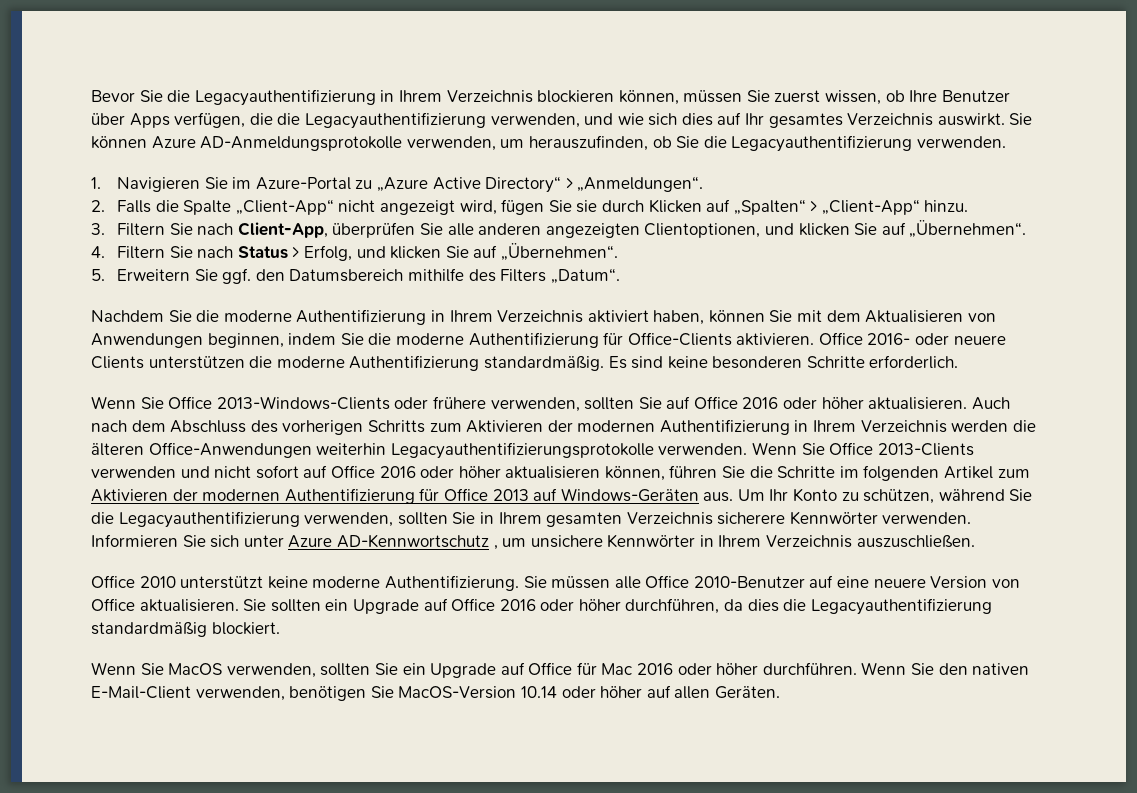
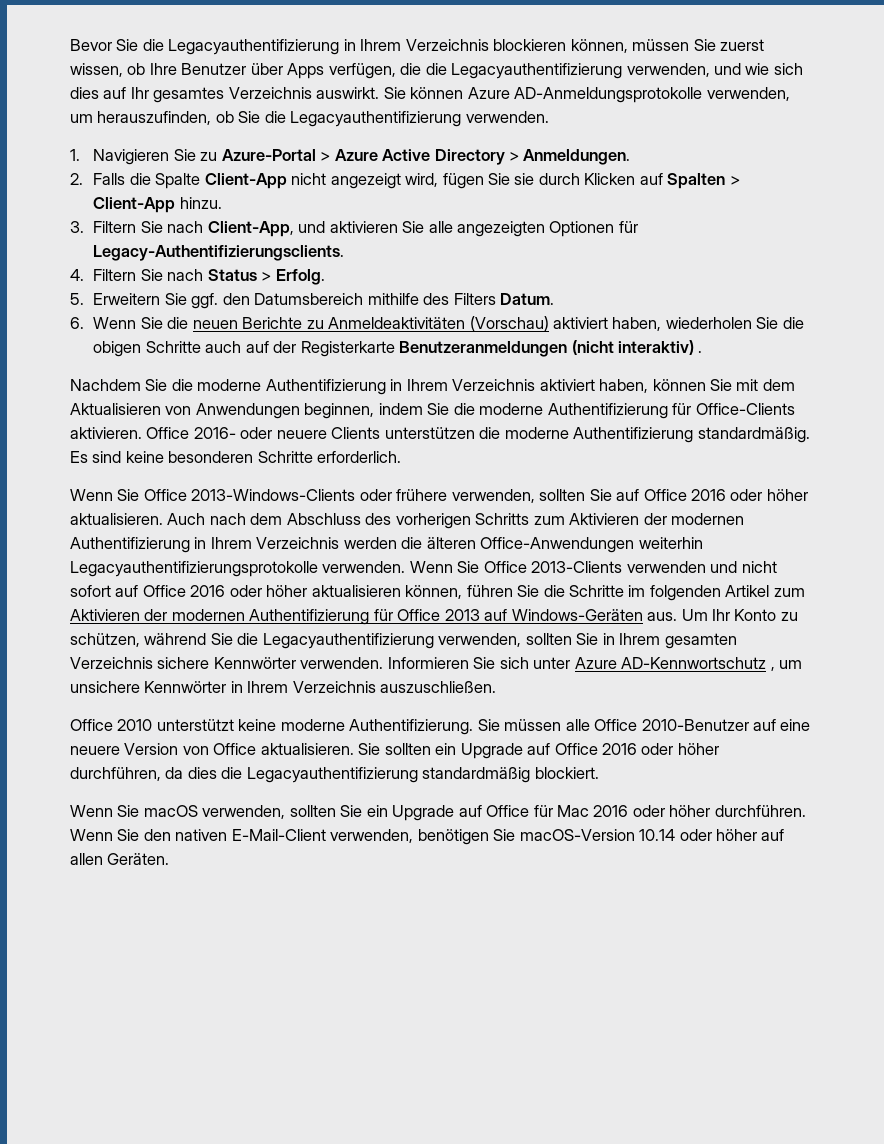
[232,176,704,193] im Azure-Portal zu „Azure Active Directory“ > „Anmeldungen“. -> [200,149,631,165] zu Azure-Portal > Azure Active Directory > Anmeldungen.
[235,199,334,215] „Client-App“ -> [204,173,287,189] Client-App
[733,199,920,215] „Spalten“ > „Client-App“ -> [667,173,740,189] [93,197,176,213] Spalten > Client-App
[332,220,1027,238] überprüfen Sie alle anderen angezeigten Clientoptionen, und klicken Sie auf „Übernehmen“. -> [298,221,638,237] [93,245,345,261] und aktivieren Sie alle angezeigten Optionen für Legacy-Authentifizierungsclients.
[303,243,618,261] Erfolg, und klicken Sie auf „Übernehmen“. -> [275,269,325,285] Erfolg.
[550,268,620,284] „Datum“. -> [499,293,554,305] [70,316,804,331] [93,340,703,357] Datum. // 6. Wenn Sie die neuen Berichte zu Anmeldeaktivitäten (Vorschau) aktiviert haben, wiederholen Sie die obigen Schritte auch auf der Registerkarte Benutzeranmeldungen (nicht interaktiv) .
[717,512,786,525] sicherere -> [157,657,210,669] sichere
[168,663,223,675] MacOS -> [143,805,198,817] macOS
[398,686,517,699] MacOS-Version -> [519,829,635,841] macOS-Version

